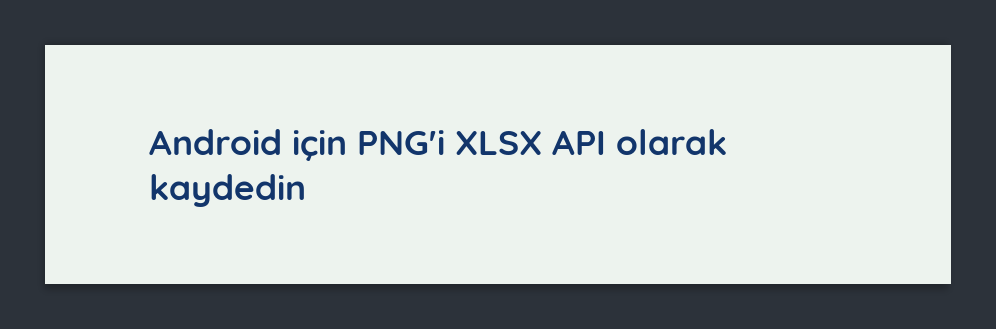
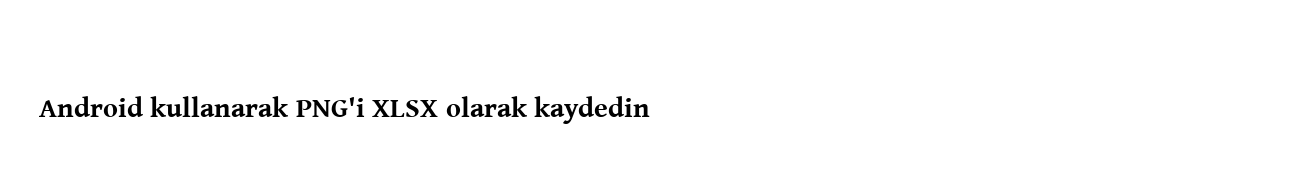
[292,130,347,161] için -> [150,96,290,117] kullanarak
[552,130,606,155] API -> (439, 108) none

